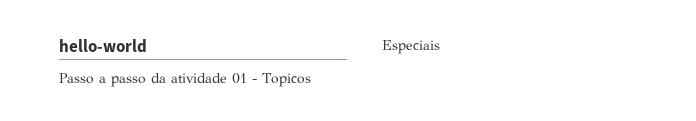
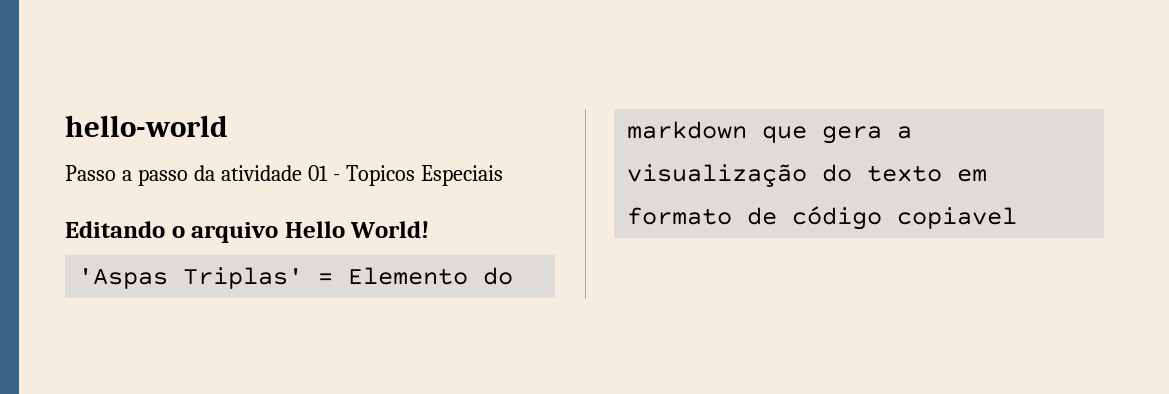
(440, 47) none -> [65,221,430,243] [78,267,514,289] [627,121,913,144] [627,164,988,187] [627,206,1018,230] // Editando o arquivo Hello World! // 'Aspas Triplas' = Elemento do markdown que gera a visualização do texto em formato de código copiavel

